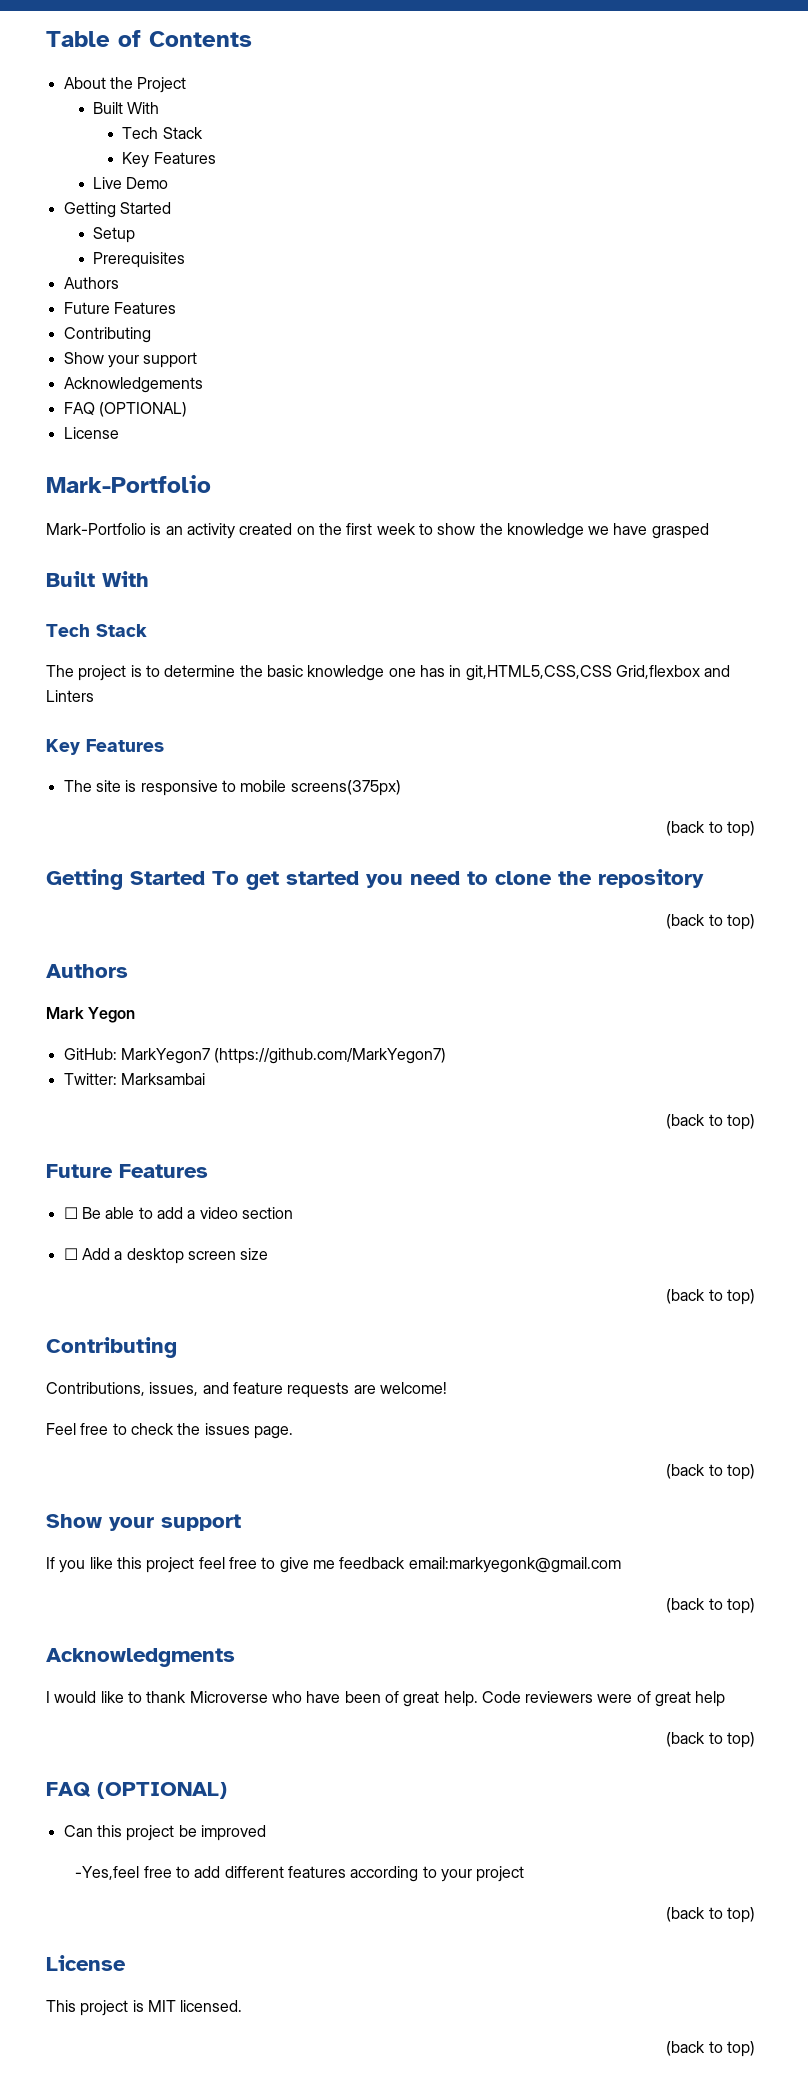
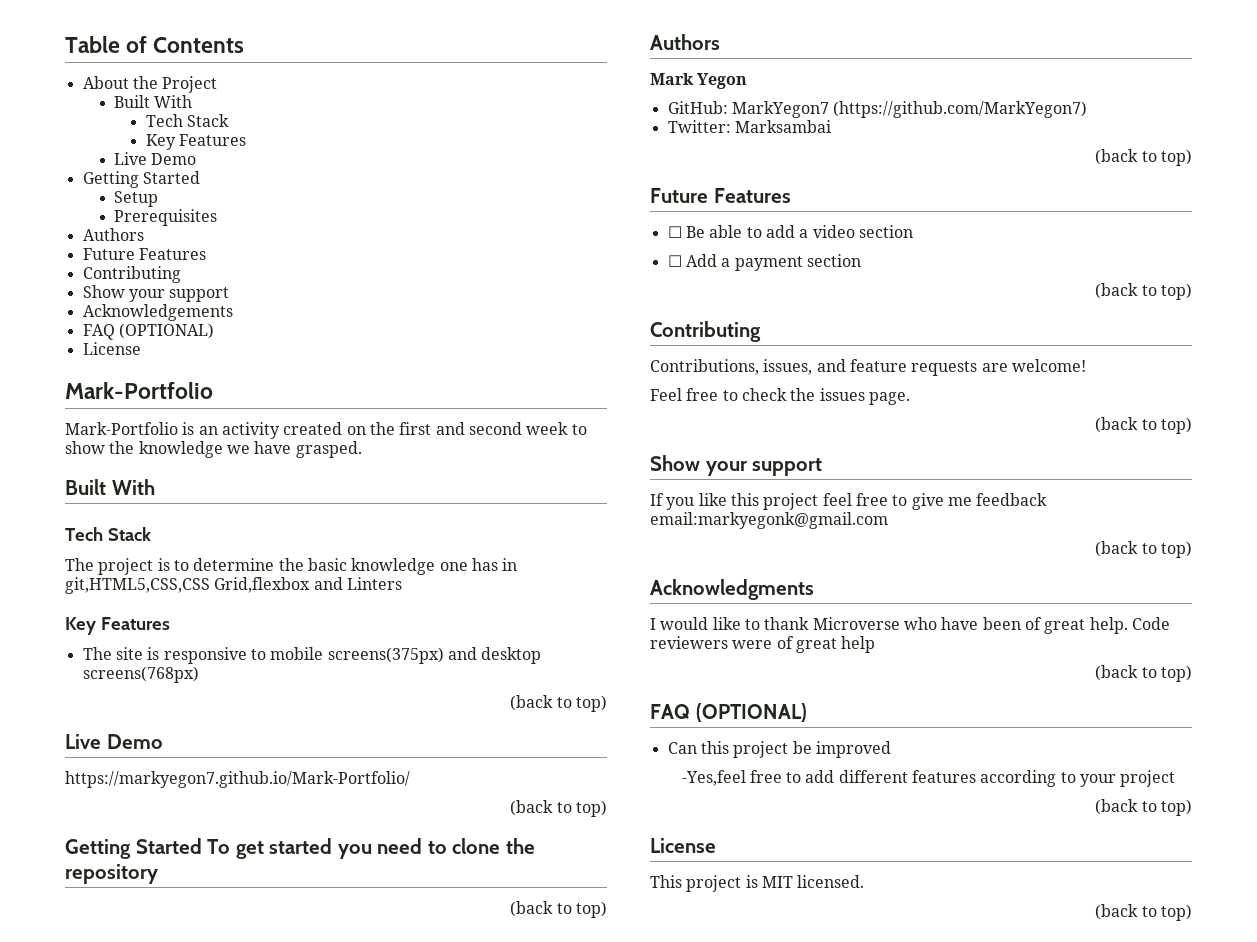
(373, 529) none -> [435,422,522,435] and second
[651,523,709,539] grasped -> [295,441,362,458] grasped.
(401, 788) none -> [447,647,542,664] [82,666,199,683] [510,695,607,712] [65,734,163,749] [65,771,410,788] and desktop screens(768px) // (back to top) // Live Demo // https://markyegon7.github.io/Mark-Portfolio/
[126,1248,269,1264] desktop screen size -> [734,254,861,271] payment section

